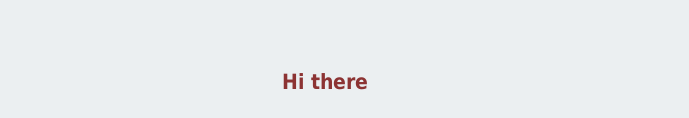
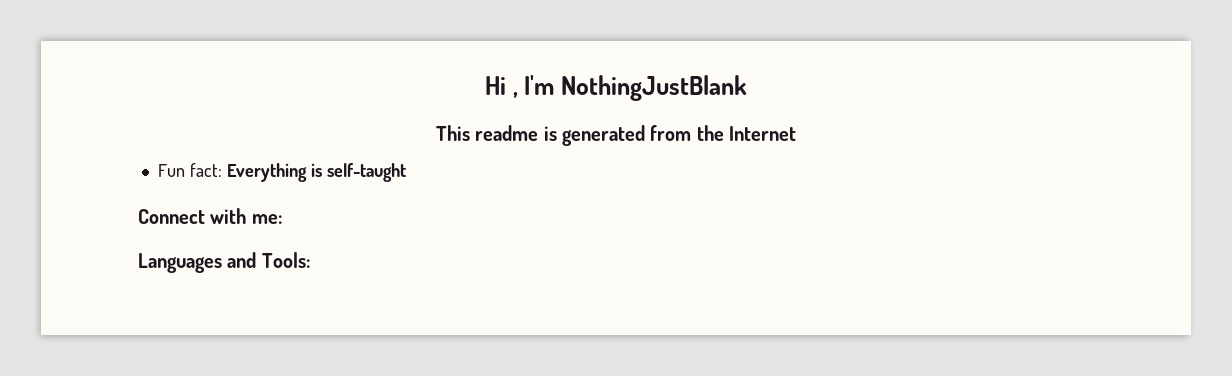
[310,73,368,90] there -> [512,75,748,101] [435,125,797,146] [157,163,407,182] [138,208,282,224] [138,252,310,273] , I'm NothingJustBlank // This readme is generated from the Internet // Fun fact: Everything is self-taught // Connect with me: // Languages and Tools:

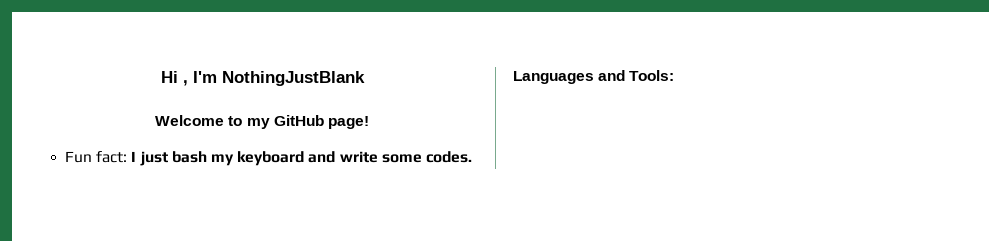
[435,125,797,146] [157,163,407,182] [138,208,282,224] This readme is generated from the Internet // Fun fact: Everything is self-taught // Connect with me: -> [155,115,369,129] [65,151,472,166] Welcome to my GitHub page! // Fun fact: I just bash my keyboard and write some codes.

